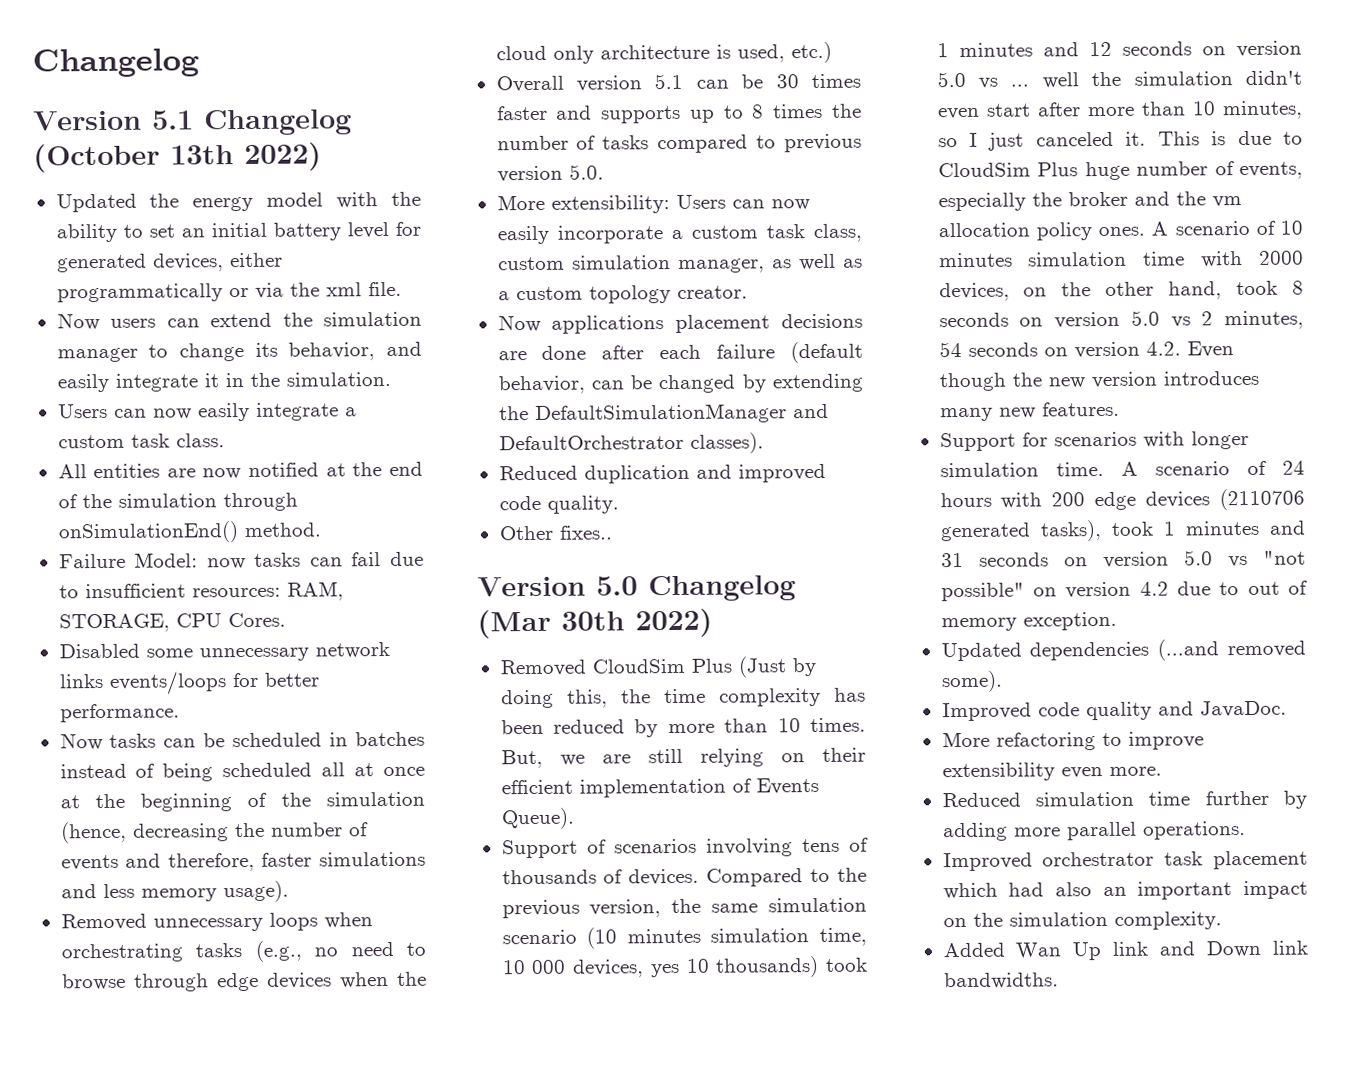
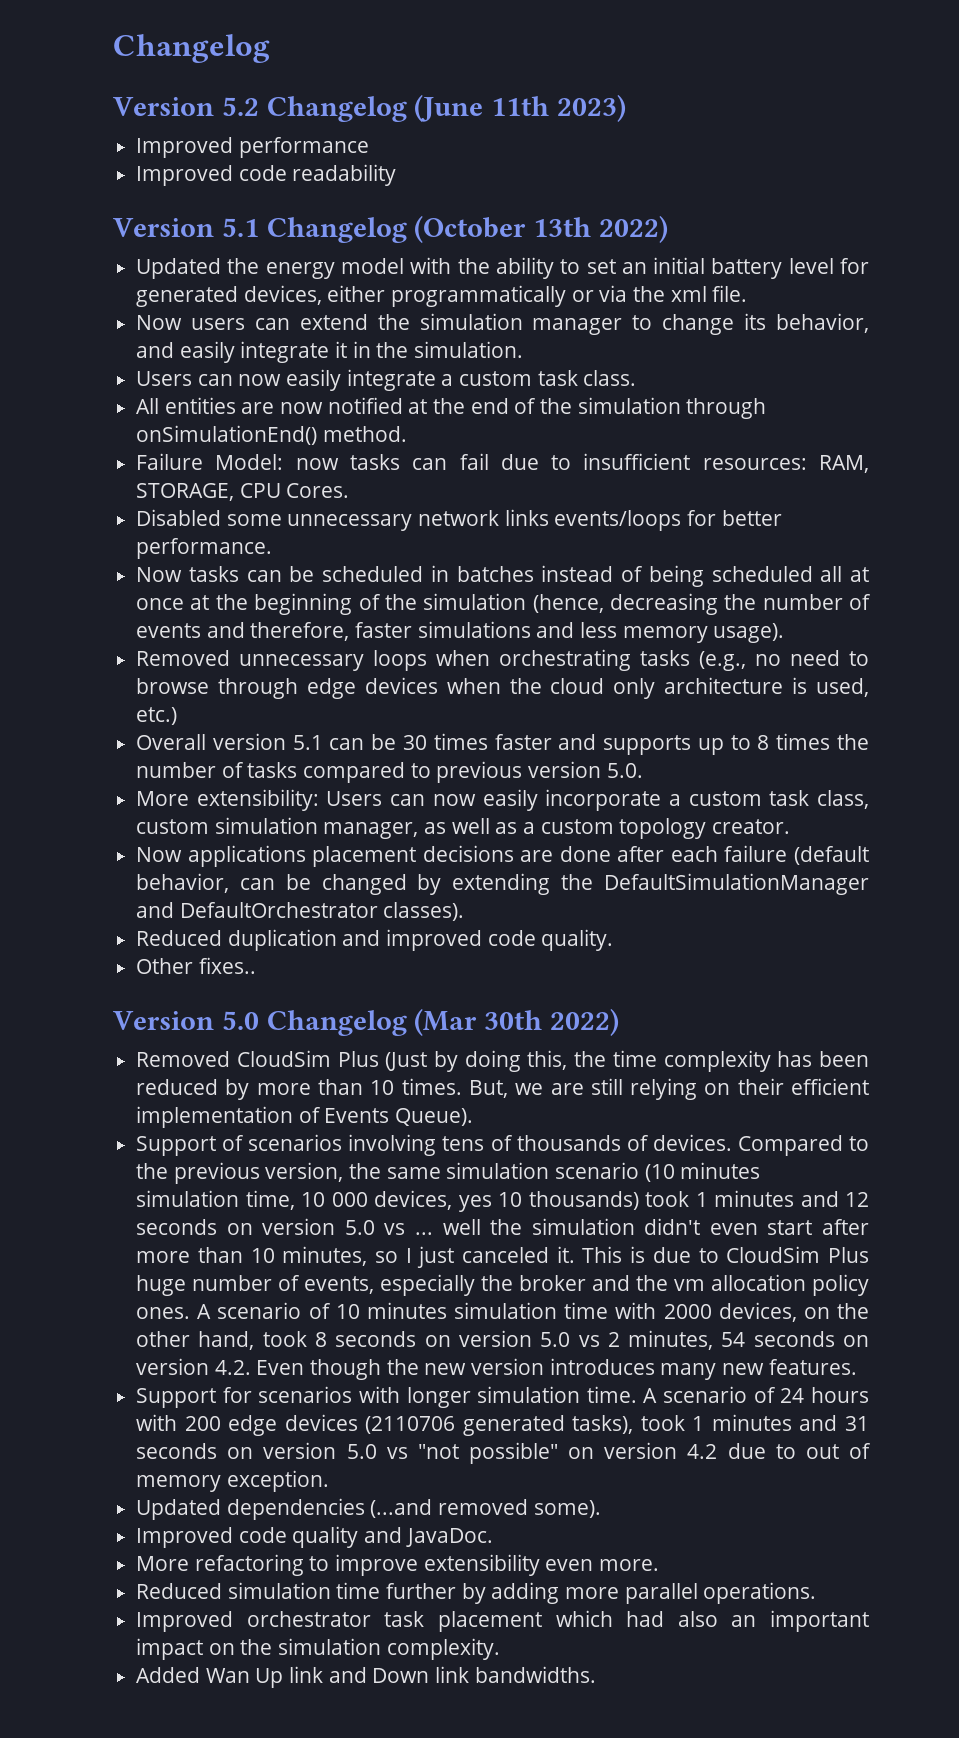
[32,48,199,78] Changelog -> [113,34,270,63] [113,94,627,122] [136,137,369,158] [136,164,397,186] Changelog // Version 5.2 Changelog (June 11th 2023) // Improved performance // Improved code readability

